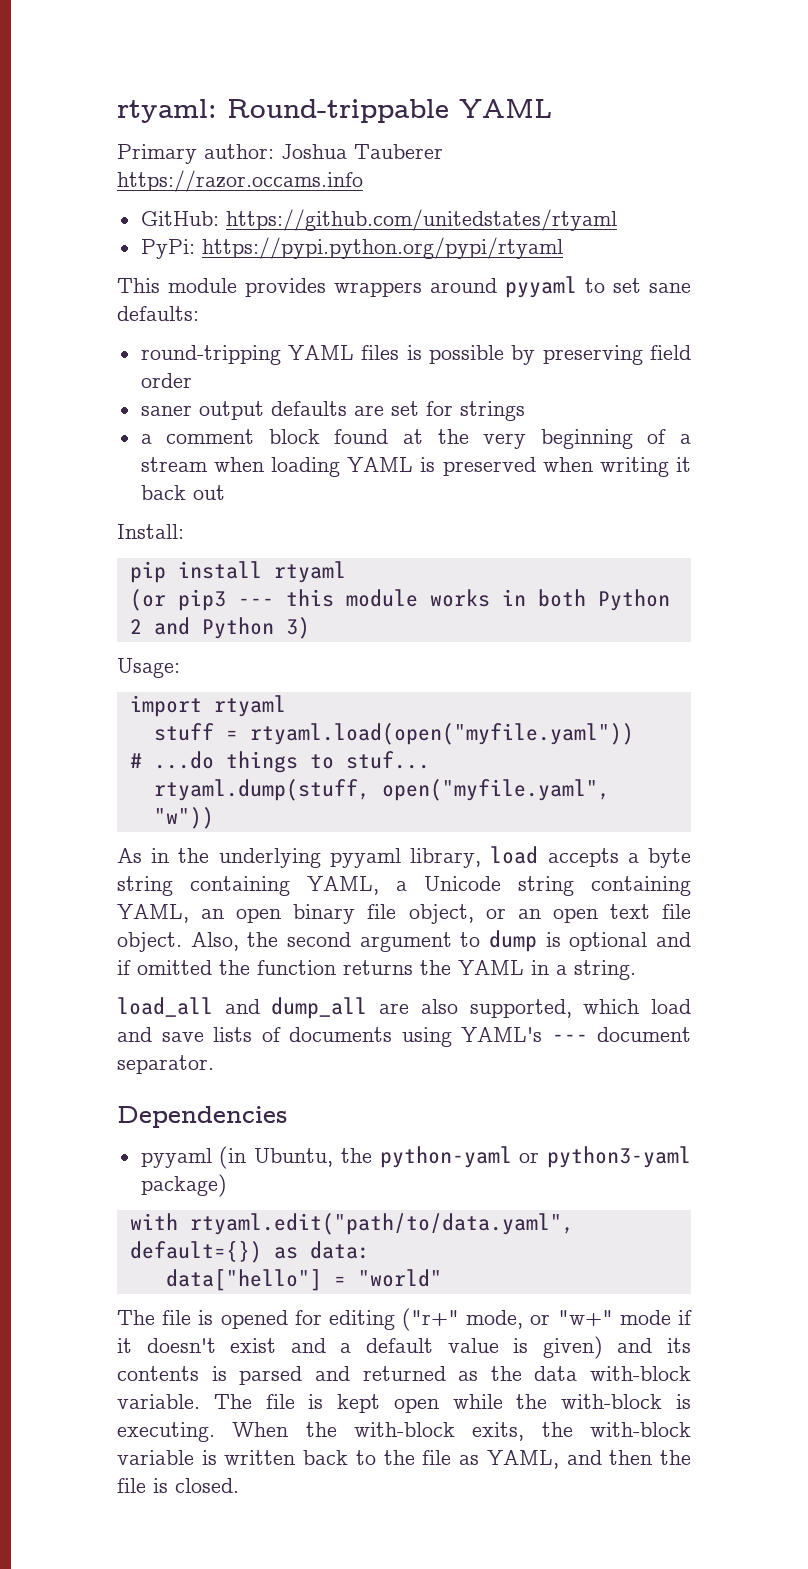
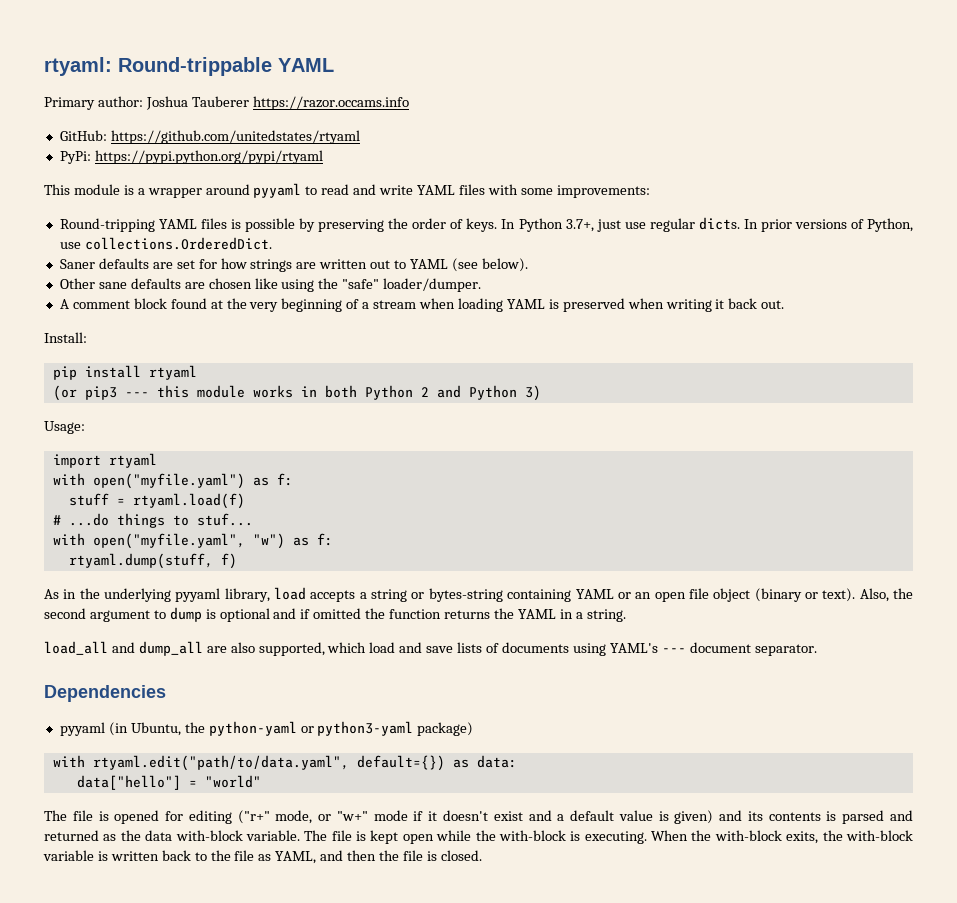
[245,276,691,298] [117,306,199,321] [140,345,281,365] provides wrappers around pyyaml to set sane defaults: // round-tripping -> [123,183,650,198] [59,218,155,232] is a wrapper around pyyaml to read and write YAML files with some improvements: // Round-tripping
[650,345,691,360] field -> [388,218,409,229] the
[140,401,264,420] // saner output -> [450,217,913,232] [59,237,272,250] [59,259,95,269] of keys. In Python 3.7+, just use regular dicts. In prior versions of Python, use collections.OrderedDict. // Saner
(453, 408) none -> [220,258,247,269] how
[140,434,152,444] // a -> [296,258,528,272] [59,278,482,292] [59,299,69,309] are written out to YAML (see below). // Other sane defaults are chosen like using the "safe" loader/dumper. // A
[192,485,225,500] out -> [761,300,785,309] out.
(286, 706) none -> [52,473,293,489] // with open("myfile.yaml") as f:
[249,723,634,745] rtyaml.load(open("myfile.yaml")) -> [132,493,245,509] rtyaml.load(f)
(430, 760) none -> [52,533,333,549] // with open("myfile.yaml", "w") as f:
[381,779,610,801] [153,807,214,829] open("myfile.yaml", "w")) -> [220,553,237,569] f)
[648,848,691,868] [117,876,691,896] [117,904,692,924] [117,932,182,952] byte string containing YAML, a Unicode string containing YAML, an open binary file object, or an open text file object. -> [371,588,856,602] string or bytes-string containing YAML or an open file object (binary or text).

